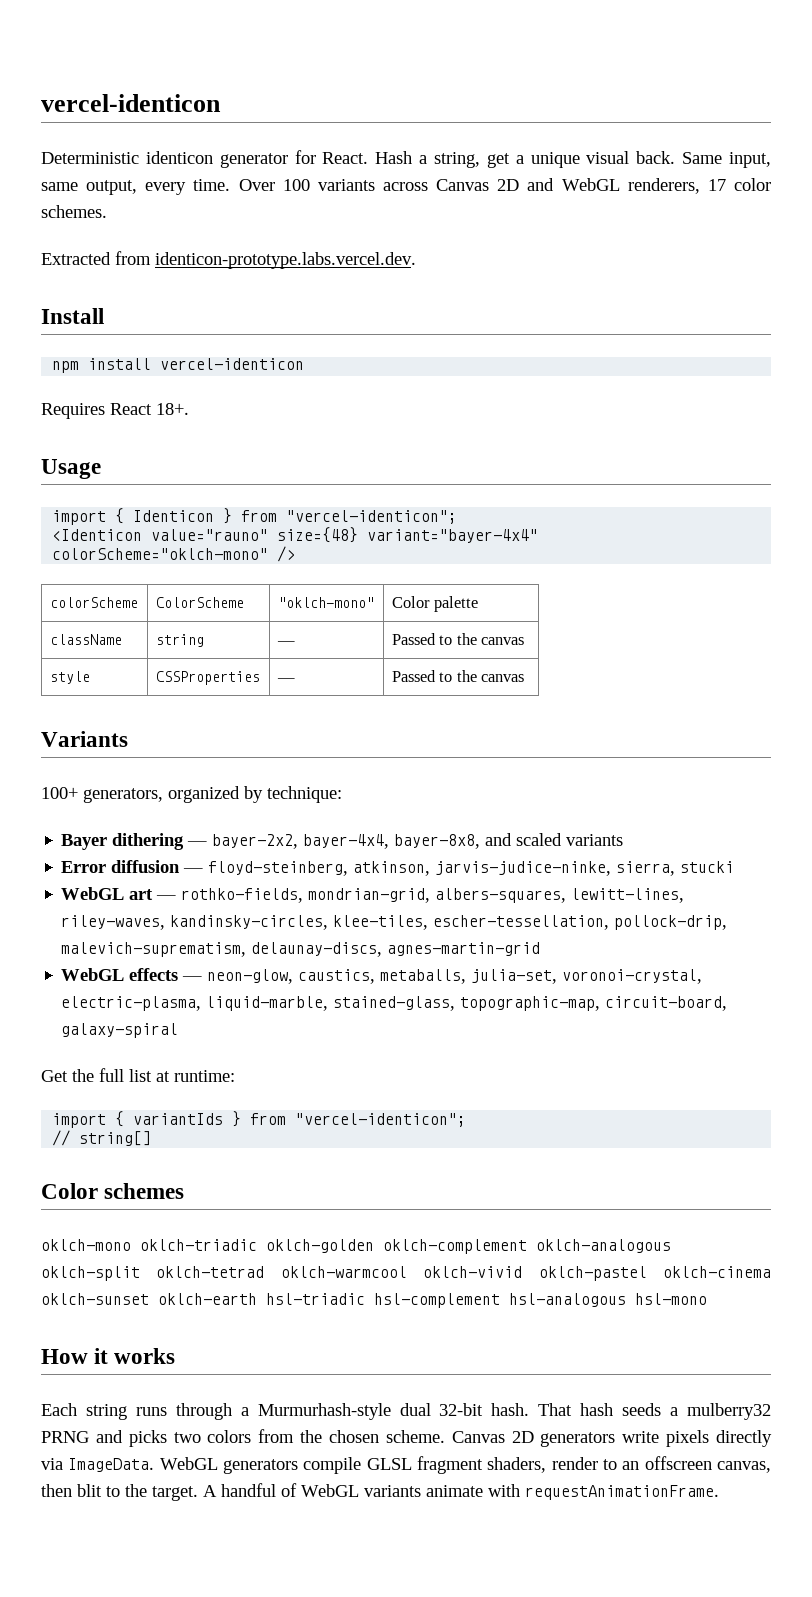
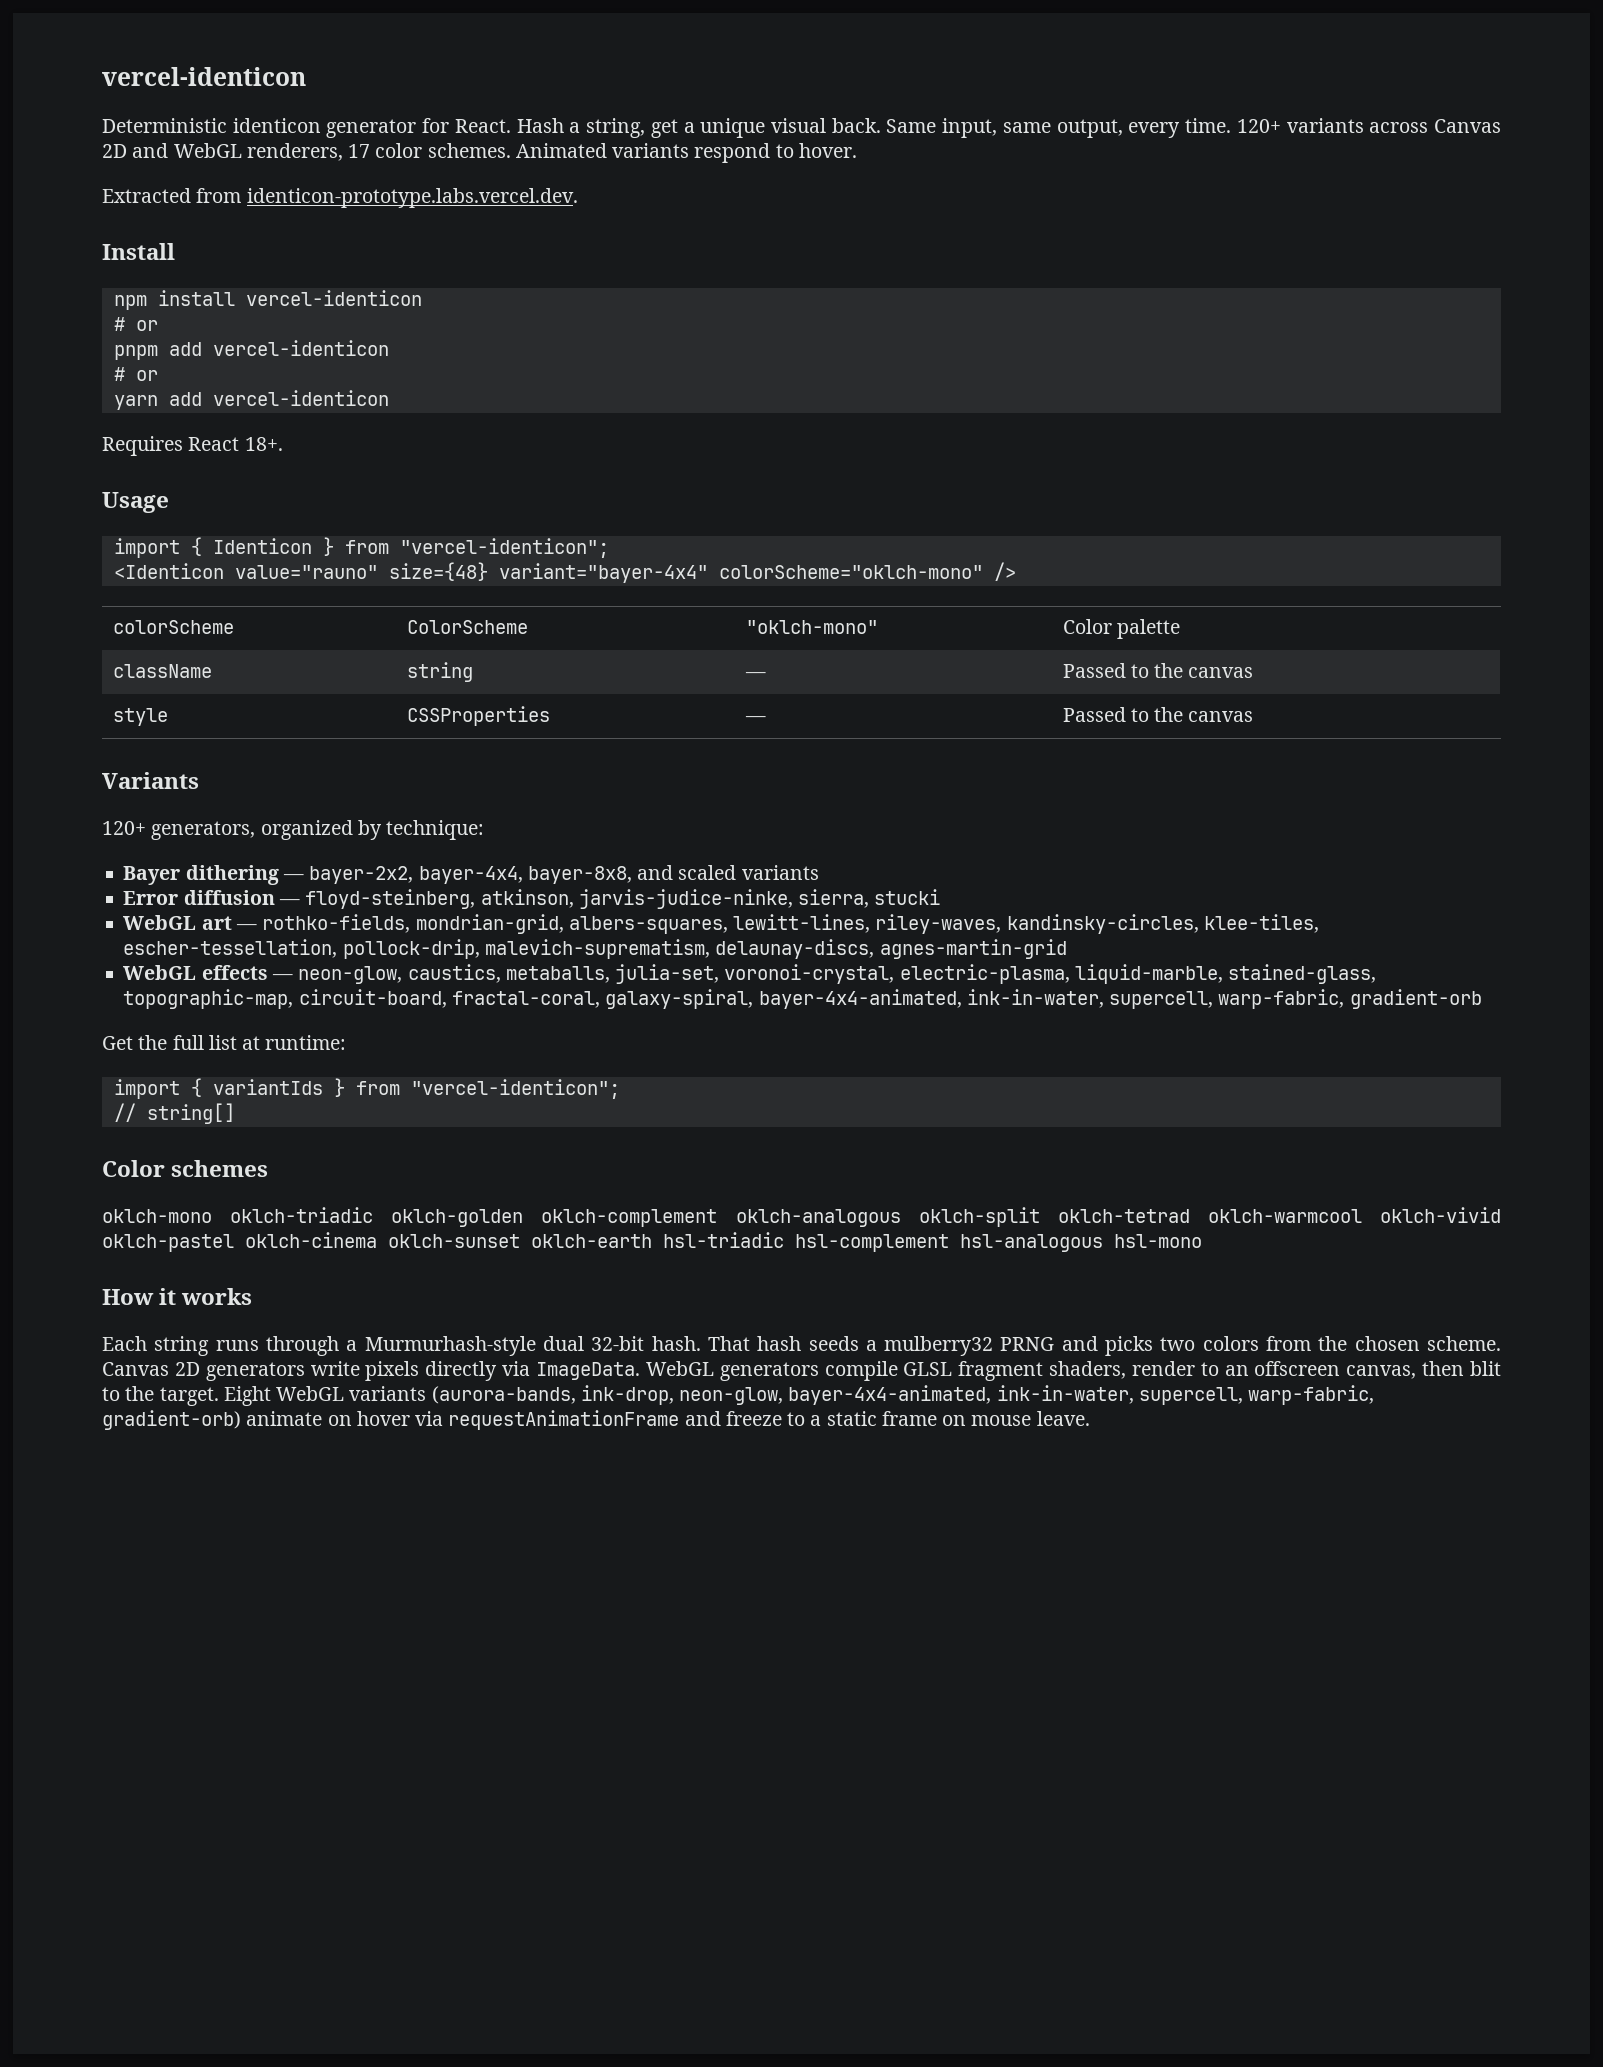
[238,179,310,191] Over 100 -> [1236,119,1281,133] 120+
(107, 211) none -> [515,143,857,163] Animated variants respond to hover.
(305, 364) none -> [113,317,158,331] [113,340,389,360] [113,367,158,381] [113,390,389,410] // # or // pnpm add vercel-identicon // # or // yarn add vercel-identicon
[41,787,78,799] 100+ -> [102,821,146,835] 120+
[61,1023,179,1038] galaxy-spiral -> [451,989,1482,1009] fractal-coral, galaxy-spiral, bayer-4x4-animated, ink-in-water, supercell, warp-fabric, gradient-orb
[203,1483,719,1500] A handful of WebGL variants animate with requestAnimationFrame. -> [223,1385,1375,1406] [102,1410,1090,1430] Eight WebGL variants (aurora-bands, ink-drop, neon-glow, bayer-4x4-animated, ink-in-water, supercell, warp-fabric, gradient-orb) animate on hover via requestAnimationFrame and freeze to a static frame on mouse leave.

